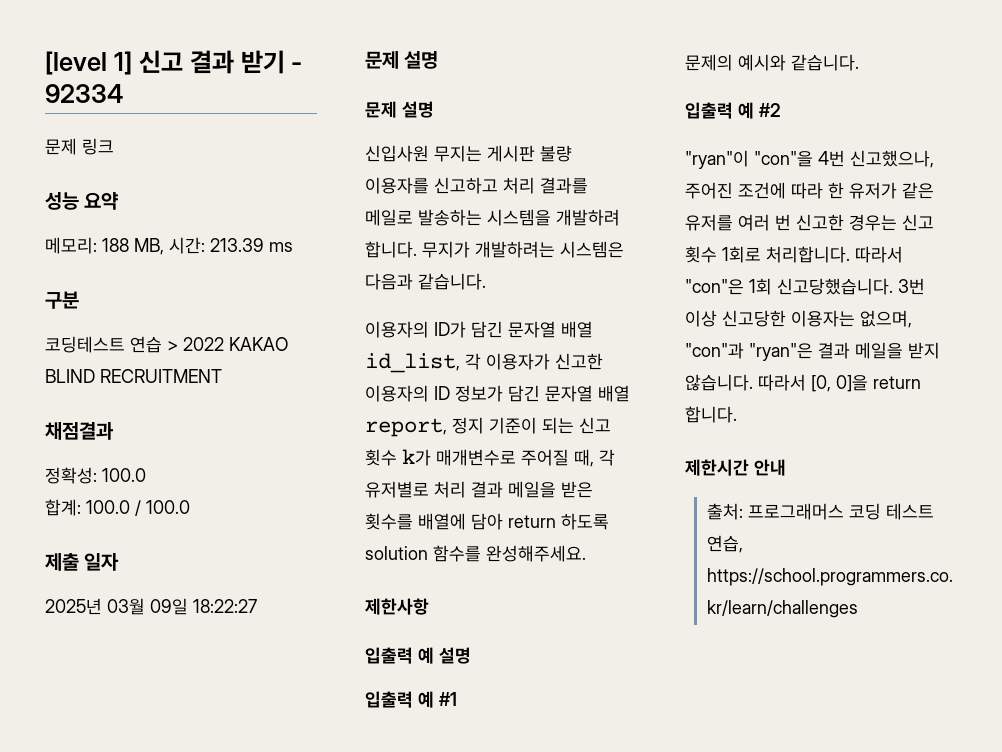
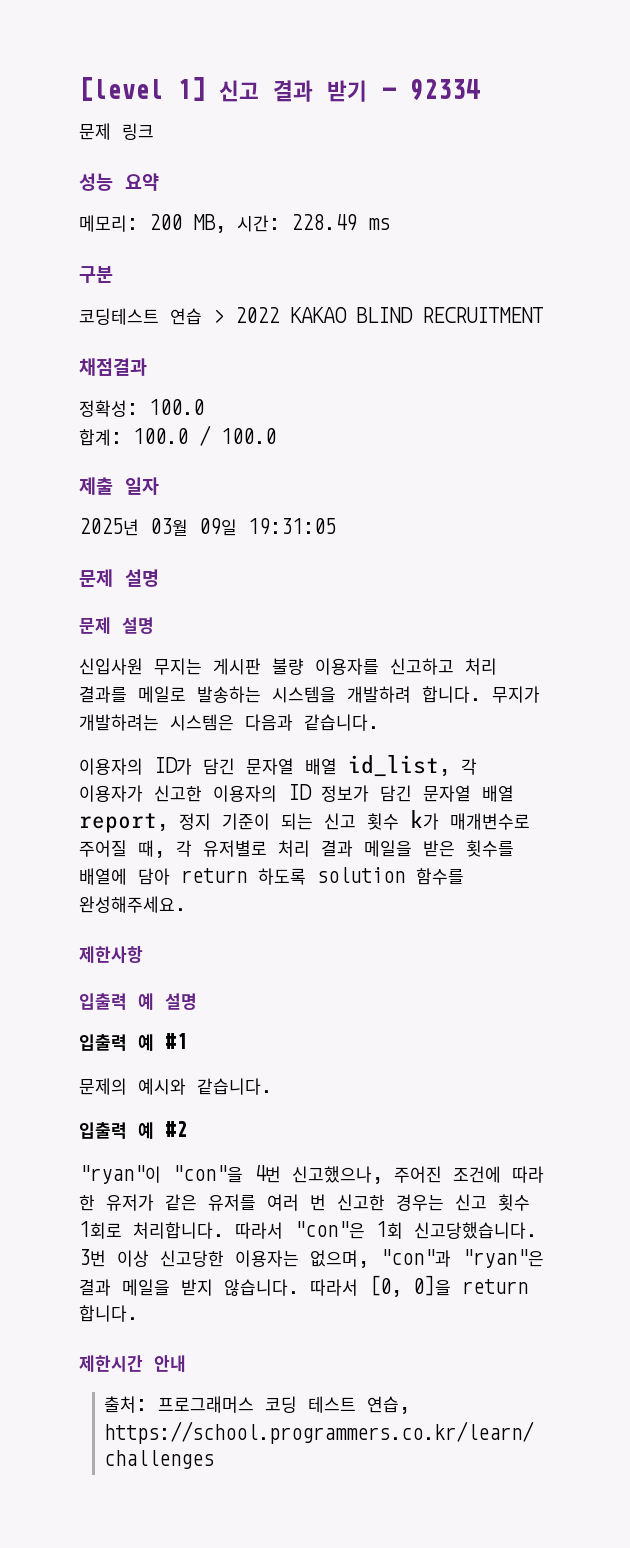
[102,238,129,252] 188 -> [149,214,182,230] 200
[210,238,264,252] 213.39 -> [291,214,357,231] 228.49
[193,599,257,613] 18:22:27 -> [248,518,336,535] 19:31:05

